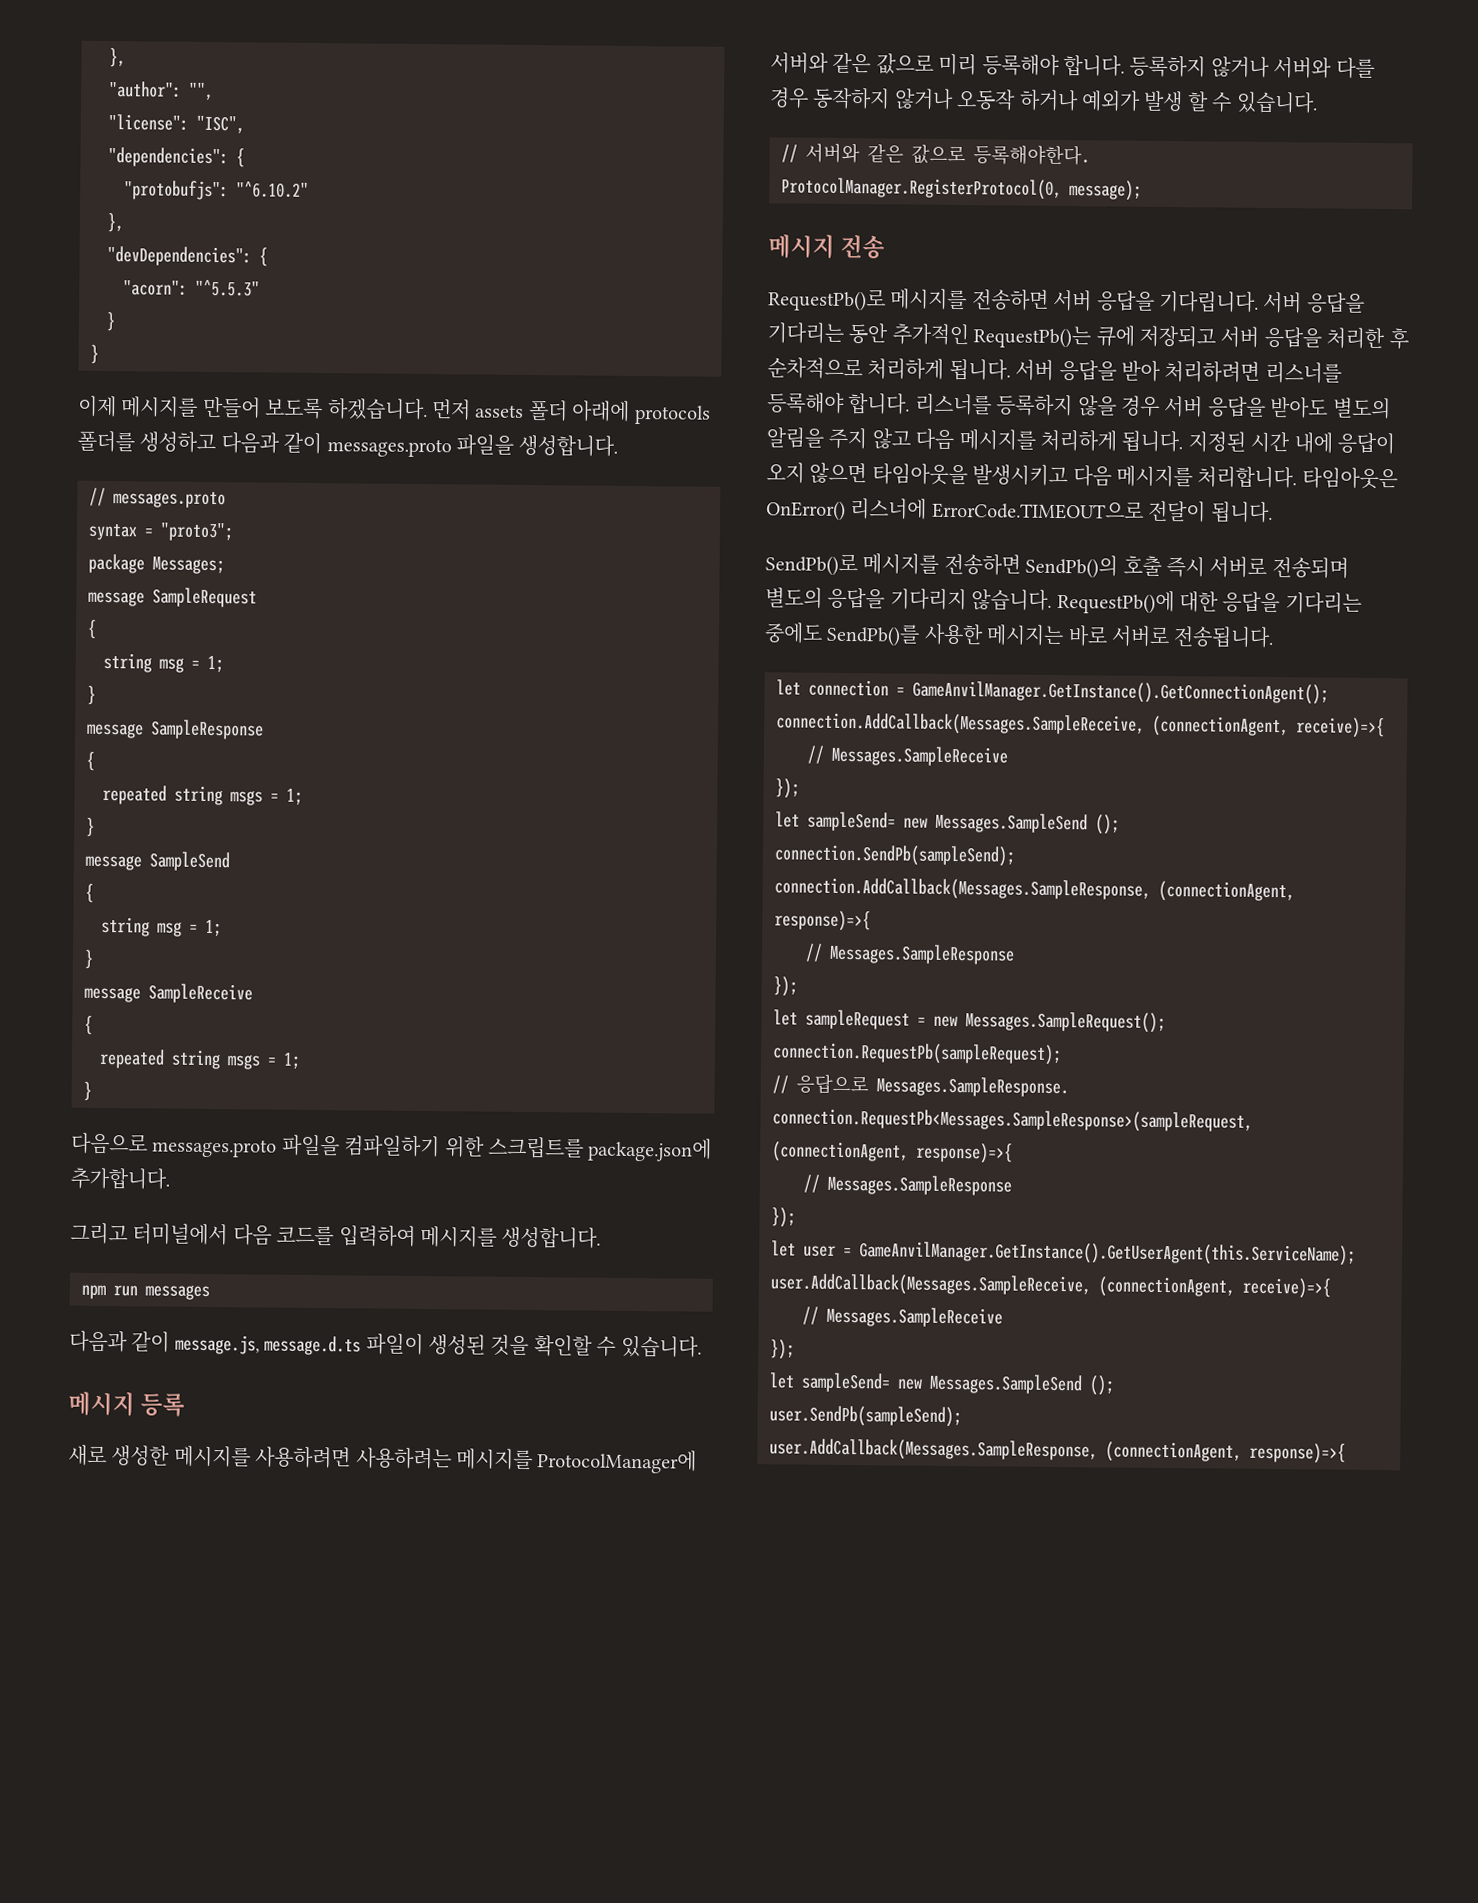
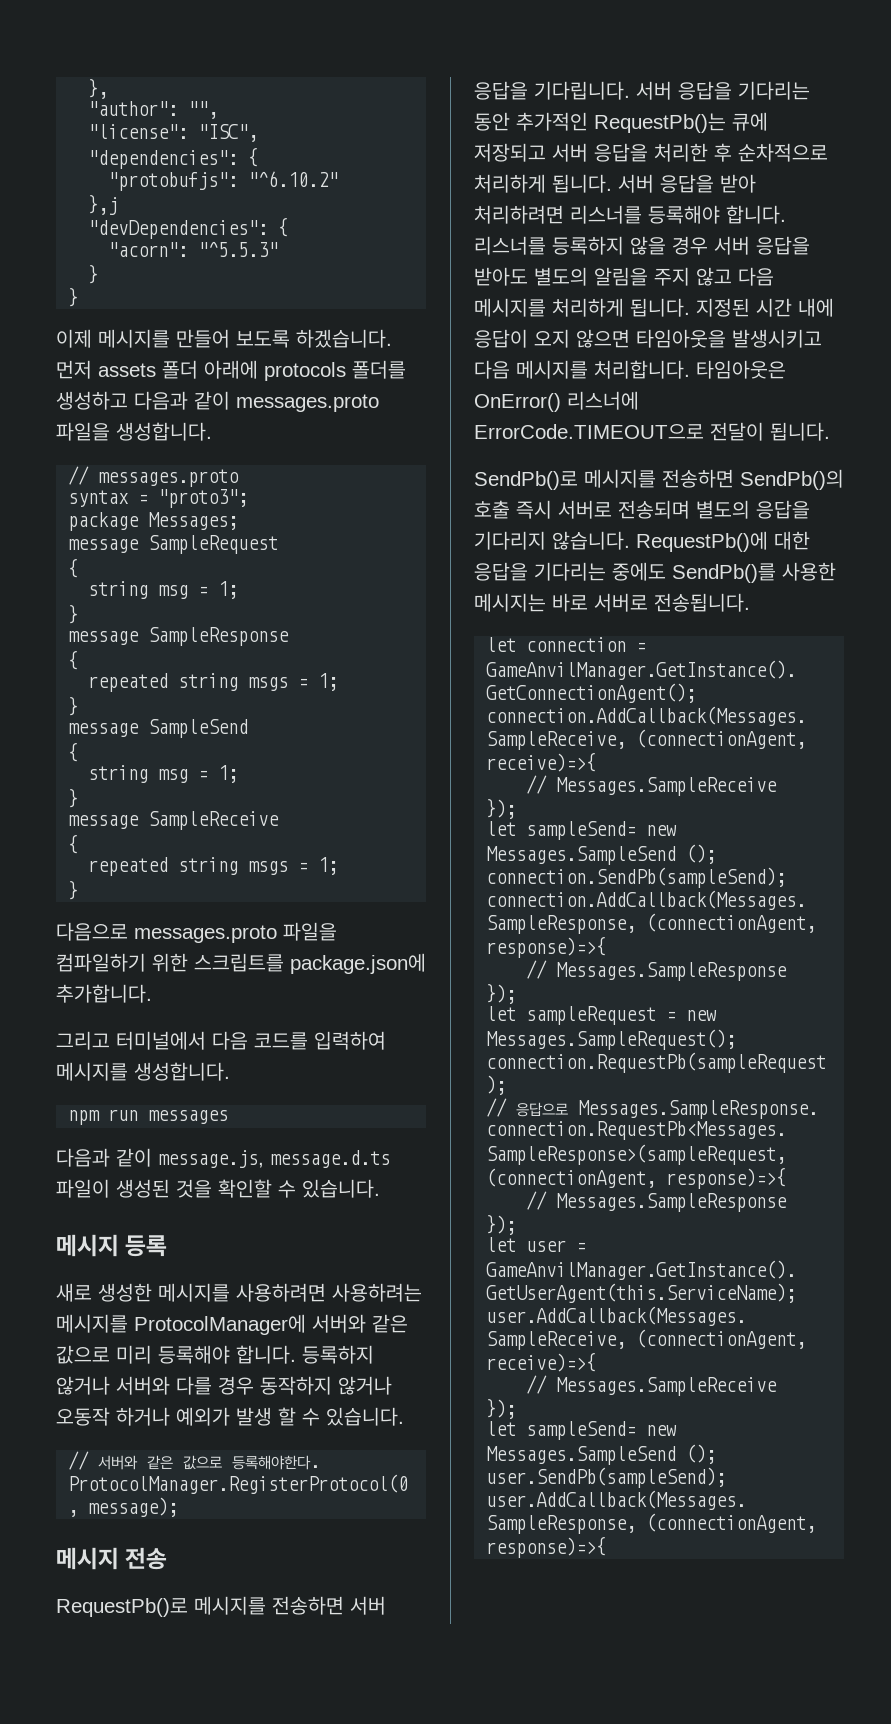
[107,213,124,233] }, -> [88,194,119,215] },j

